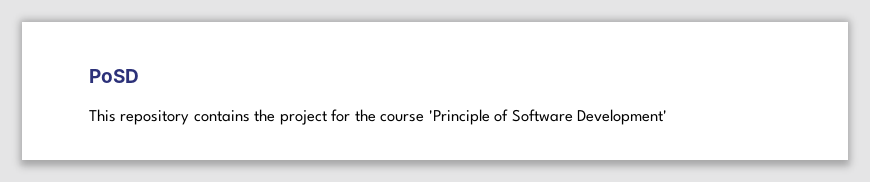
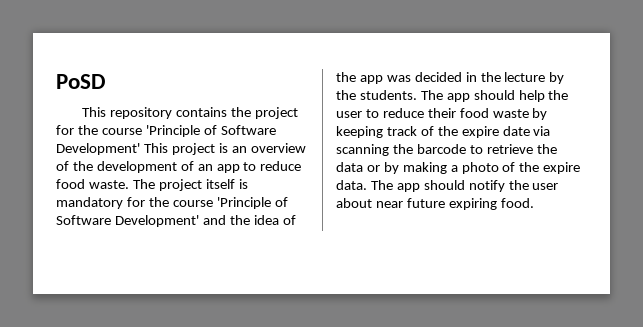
(668, 117) none -> [143,143,306,155] [56,161,302,173] [56,179,248,191] [56,197,288,209] [56,215,296,227] [336,72,565,84] [336,90,569,102] [336,108,548,120] [336,126,551,138] [336,144,557,156] [336,162,581,174] [336,180,559,192] [336,198,534,210] This project is an overview of the development of an app to reduce food waste. The project itself is mandatory for the course 'Principle of Software Development' and the idea of the app was decided in the lecture by the students. The app should help the user to reduce their food waste by keeping track of the expire date via scanning the barcode to retrieve the data or by making a photo of the expire data. The app should notify the user about near future expiring food.

